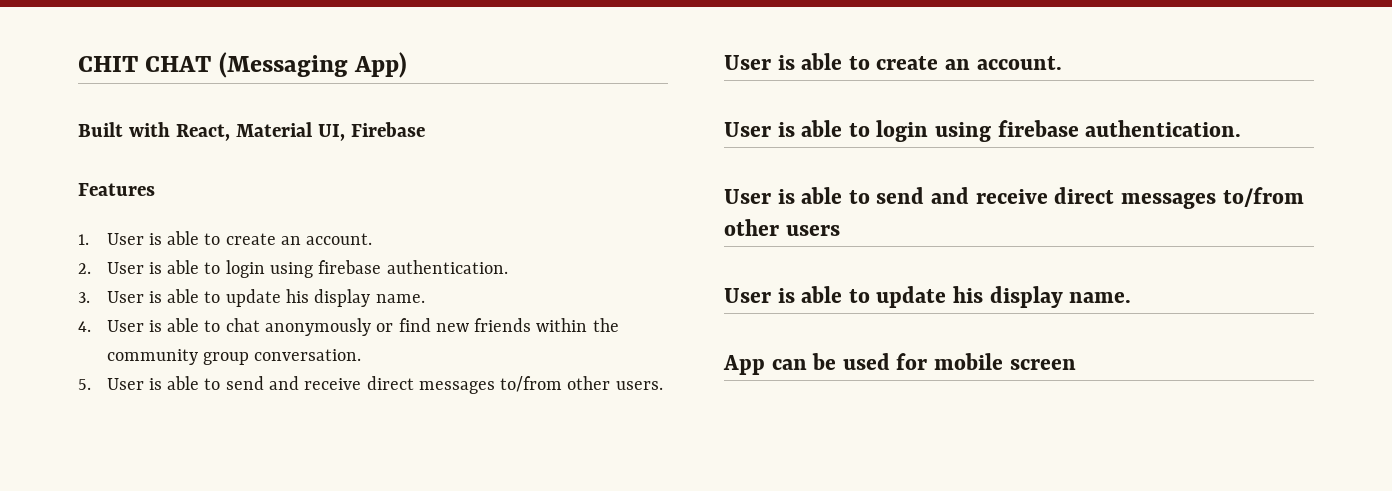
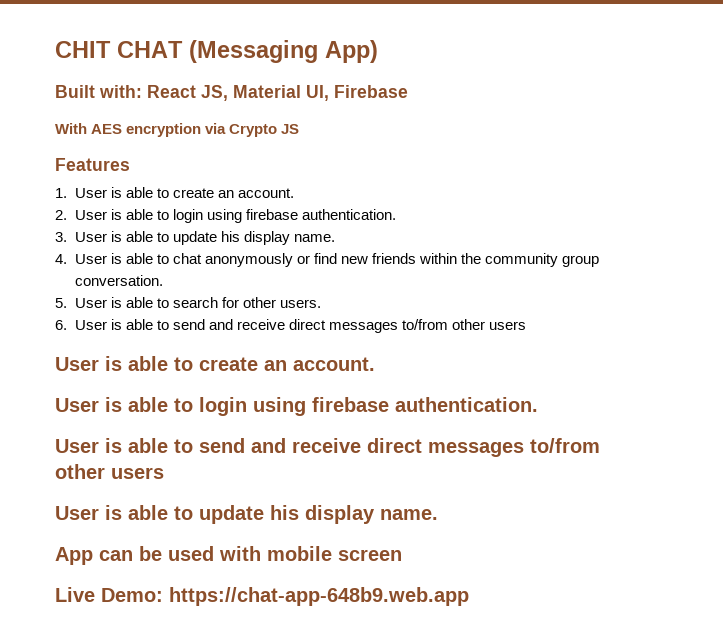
[128,122,230,141] with React, -> [99,85,228,101] with: React JS,
(425, 129) none -> [55,123,300,137] // With AES encryption via Crypto JS
[225,376,663,394] send and receive direct messages to/from other users. -> [172,297,321,308] [55,319,527,333] search for other users. // 6. User is able to send and receive direct messages to/from other users
[896,353,928,370] for -> [219,546,261,561] with
(1076, 364) none -> [55,587,469,606] // Live Demo: https://chat-app-648b9.web.app

